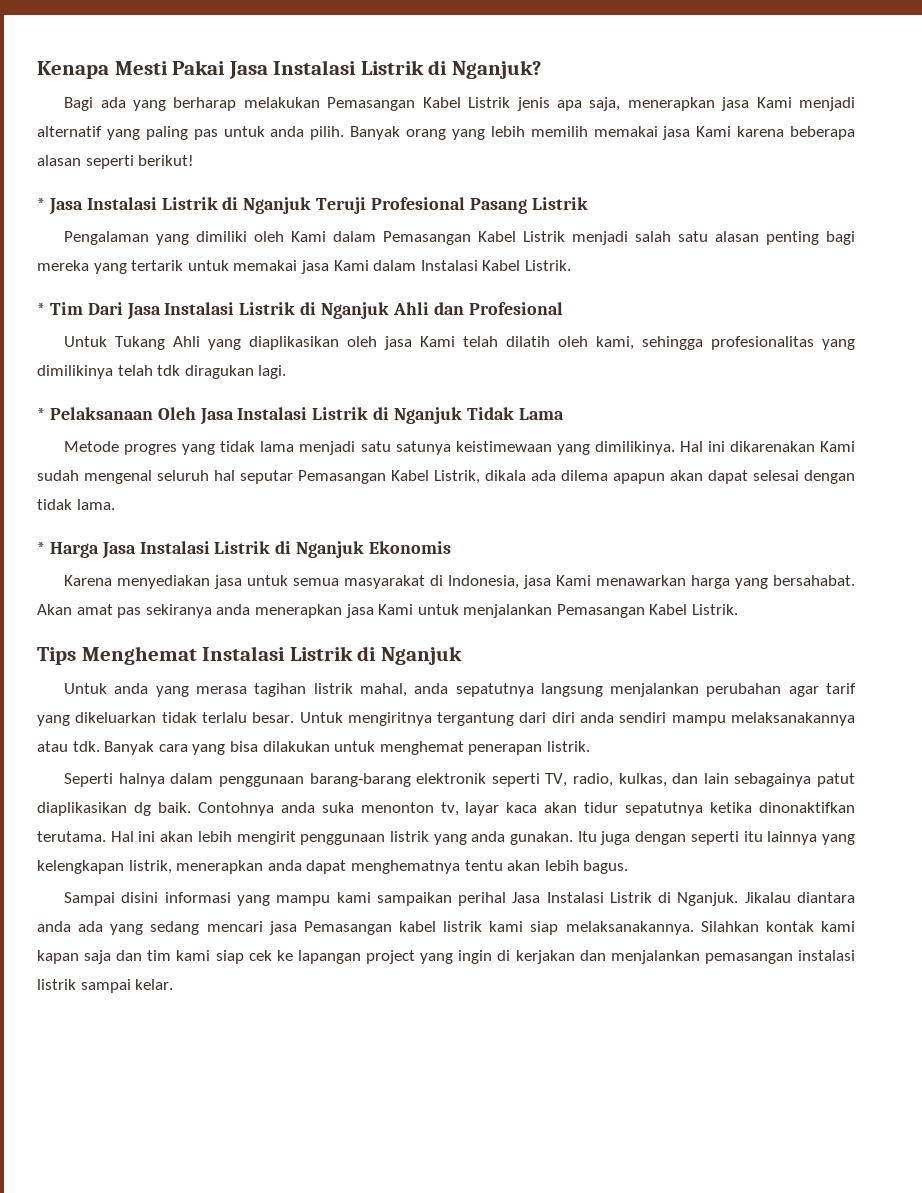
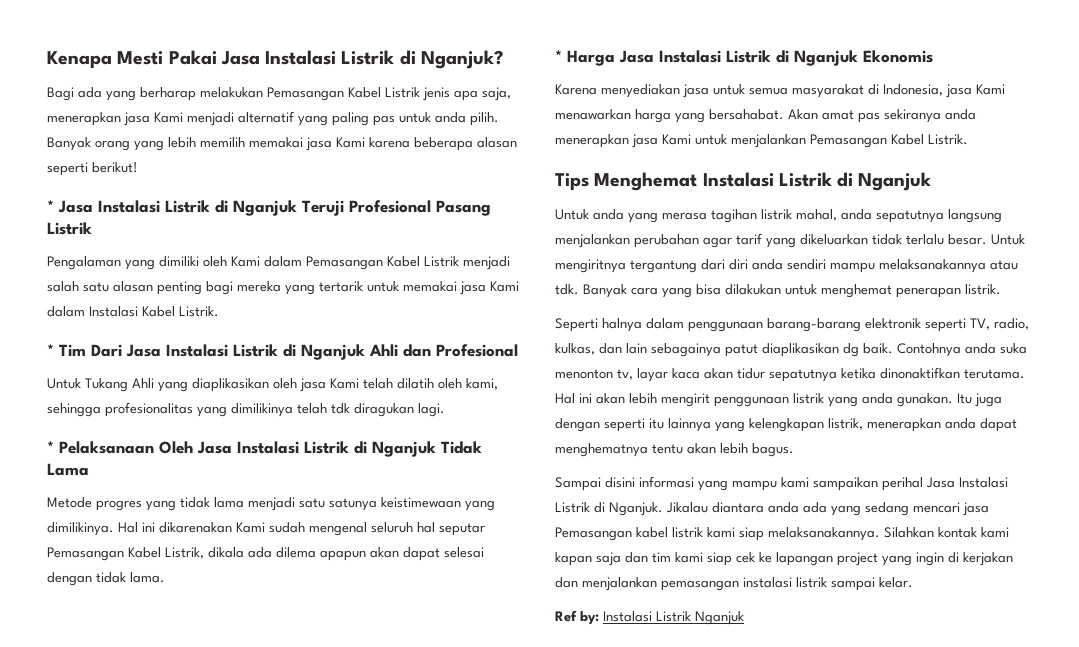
(174, 984) none -> [555,610,744,625] // Ref by: Instalasi Listrik Nganjuk

